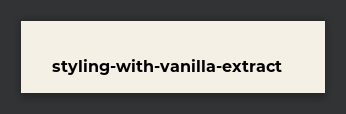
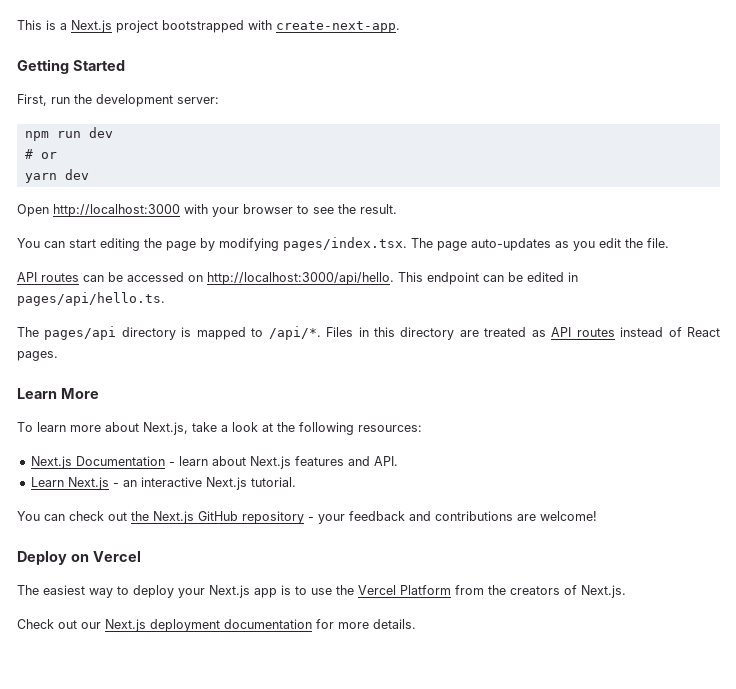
[52,59,282,75] styling-with-vanilla-extract -> [17,20,400,33] [17,59,125,74] [17,94,219,107] [24,127,113,141] [24,149,57,159] [24,169,89,183] [17,204,397,217] [17,237,669,251] [17,272,578,285] [17,292,165,306] [17,326,721,340] [17,351,58,361] [17,388,99,399] [17,422,422,435] [30,456,398,469] [30,477,296,490] [17,511,597,524] [17,551,141,565] [17,585,626,598] [17,619,416,632] This is a Next.js project bootstrapped with create-next-app. // Getting Started // First, run the development server: // npm run dev // # or // yarn dev // Open http://localhost:3000 with your browser to see the result. // You can start editing the page by modifying pages/index.tsx. The page auto-updates as you edit the file. // API routes can be accessed on http://localhost:3000/api/hello. This endpoint can be edited in pages/api/hello.ts. // The pages/api directory is mapped to /api/*. Files in this directory are treated as API routes instead of React pages. // Learn More // To learn more about Next.js, take a look at the following resources: // Next.js Documentation - learn about Next.js features and API. // Learn Next.js - an interactive Next.js tutorial. // You can check out the Next.js GitHub repository - your feedback and contributions are welcome! // Deploy on Vercel // The easiest way to deploy your Next.js app is to use the Vercel Platform from the creators of Next.js. // Check out our Next.js deployment documentation for more details.

